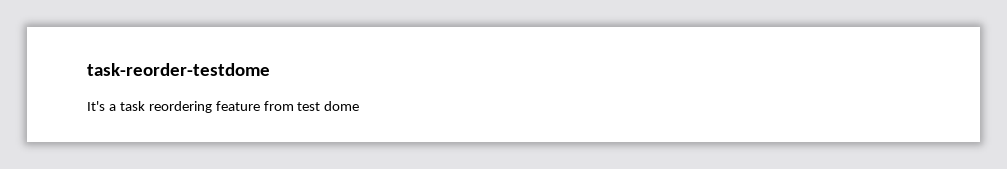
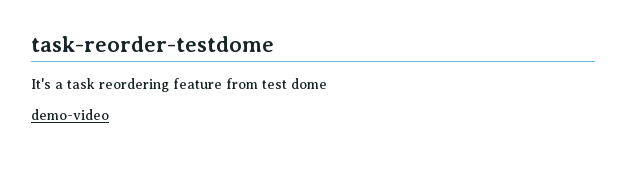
(360, 106) none -> [31,109,109,120] // demo-video

